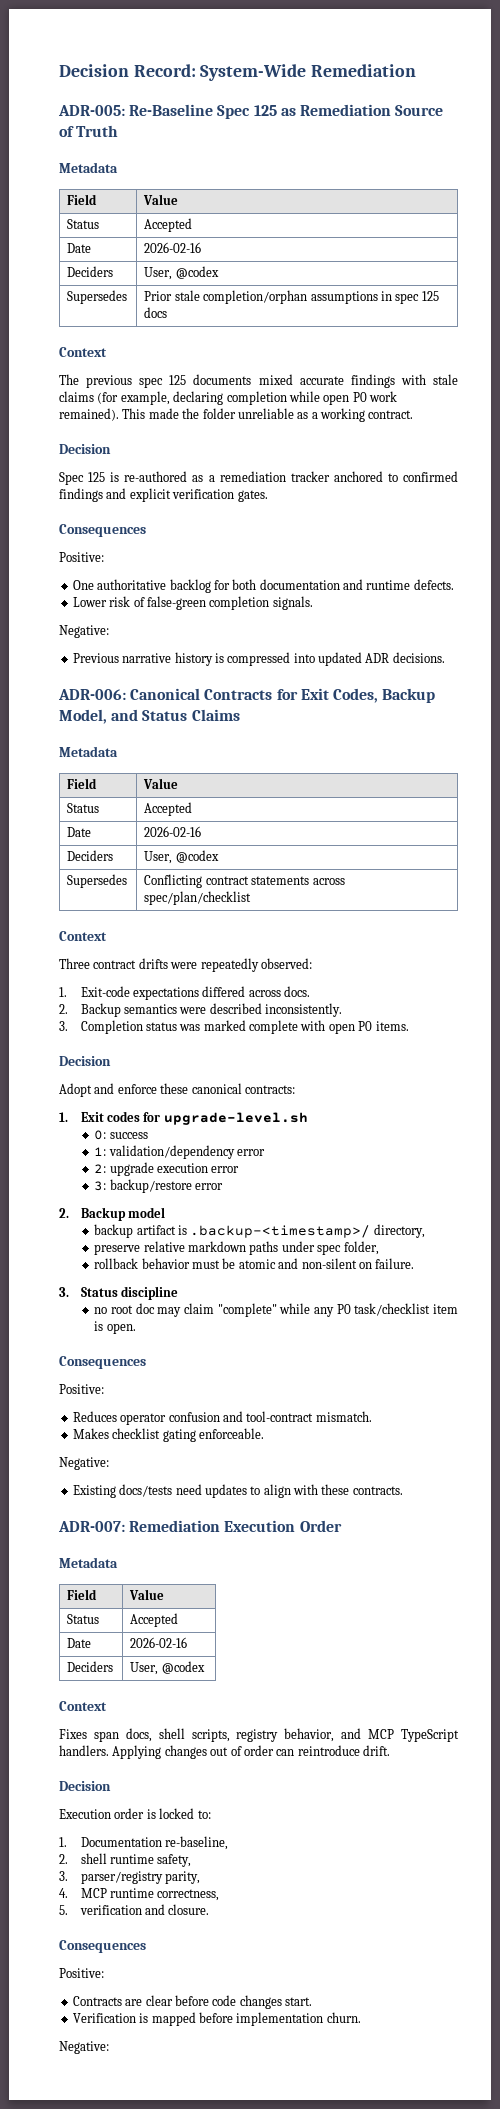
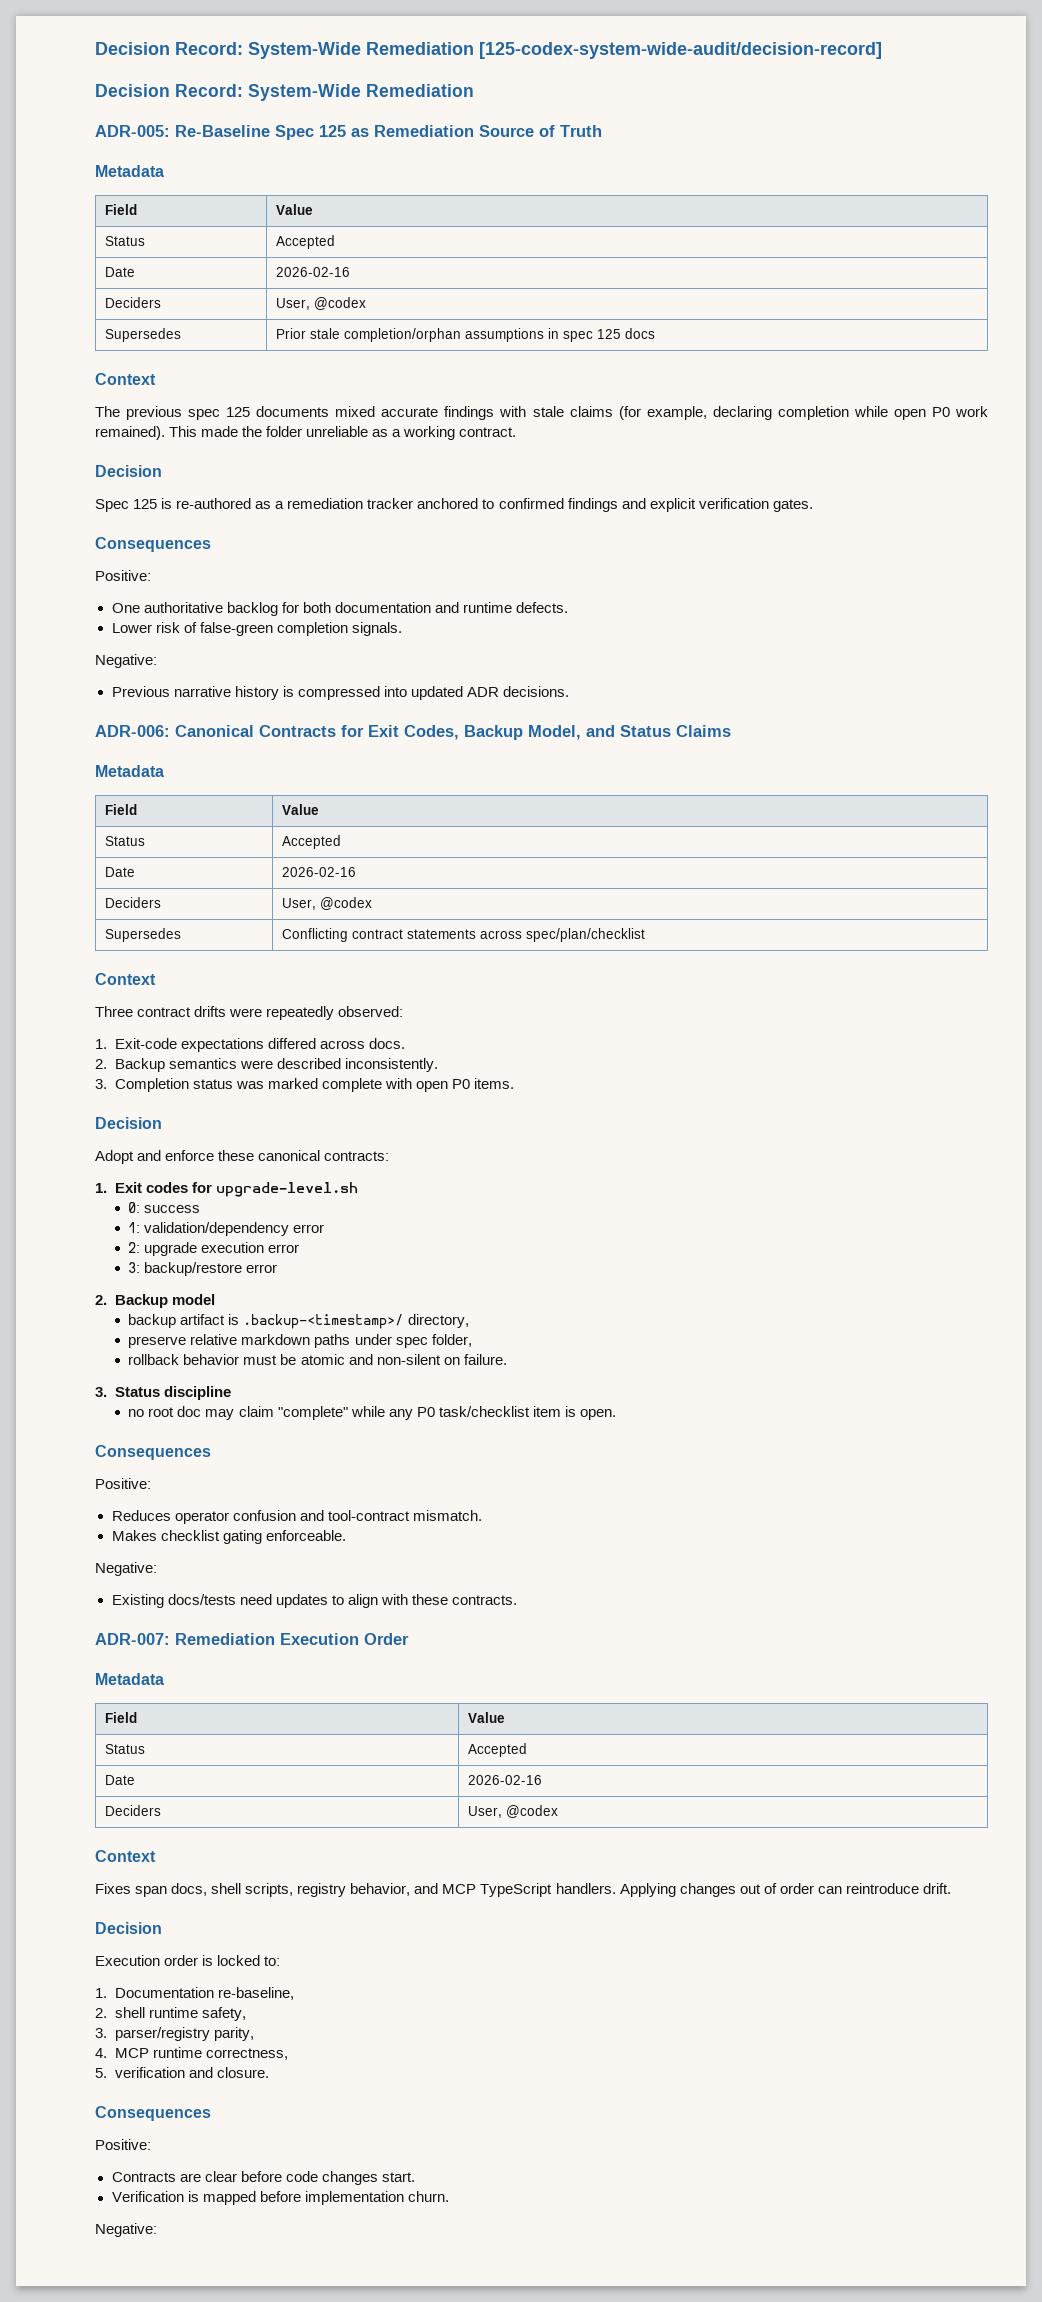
[59,64,417,81] Decision Record: System-Wide Remediation -> [95,42,882,59] [95,84,474,101] Decision Record: System-Wide Remediation [125-codex-system-wide-audit/decision-record] // Decision Record: System-Wide Remediation

